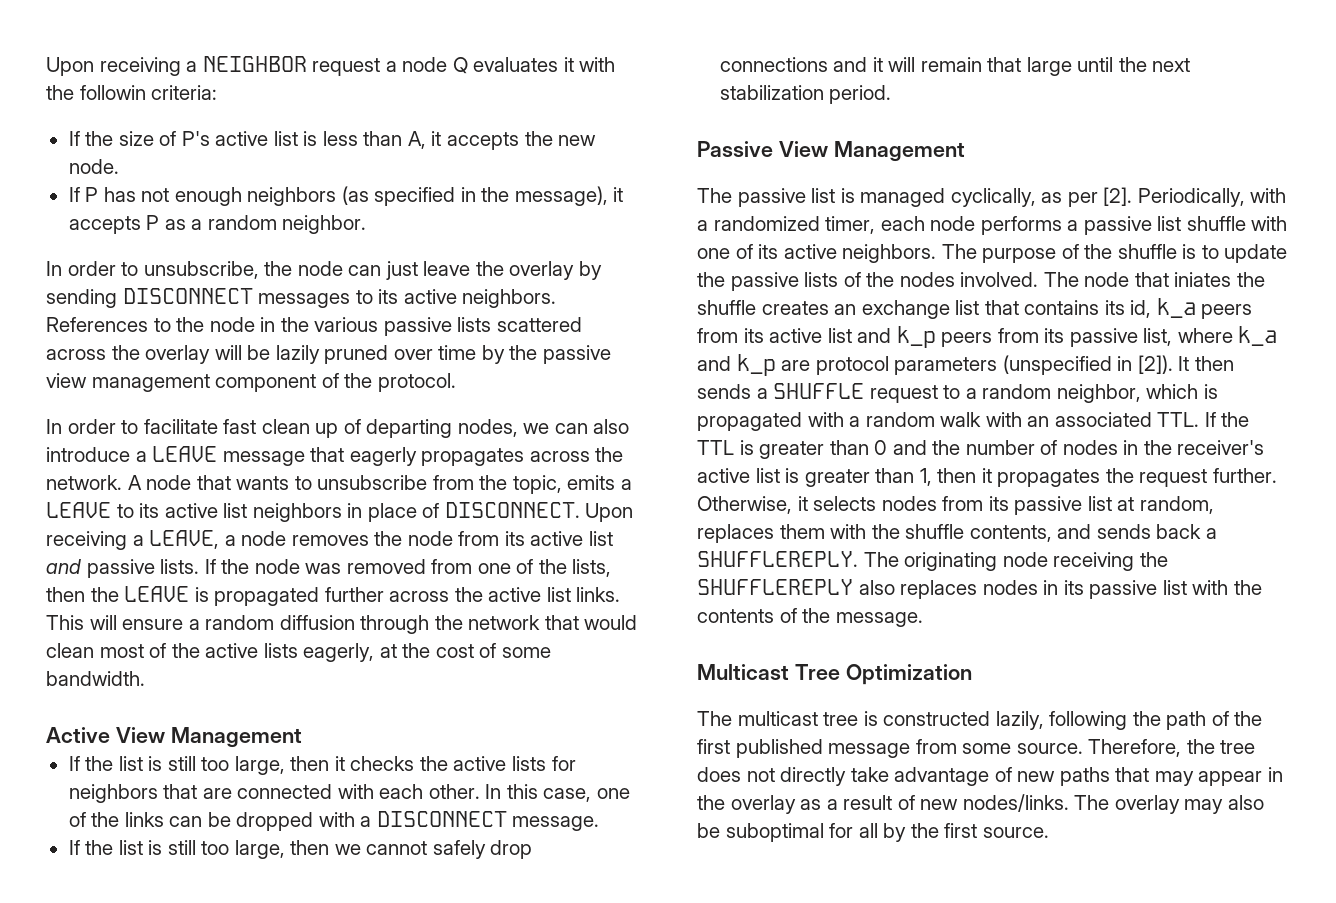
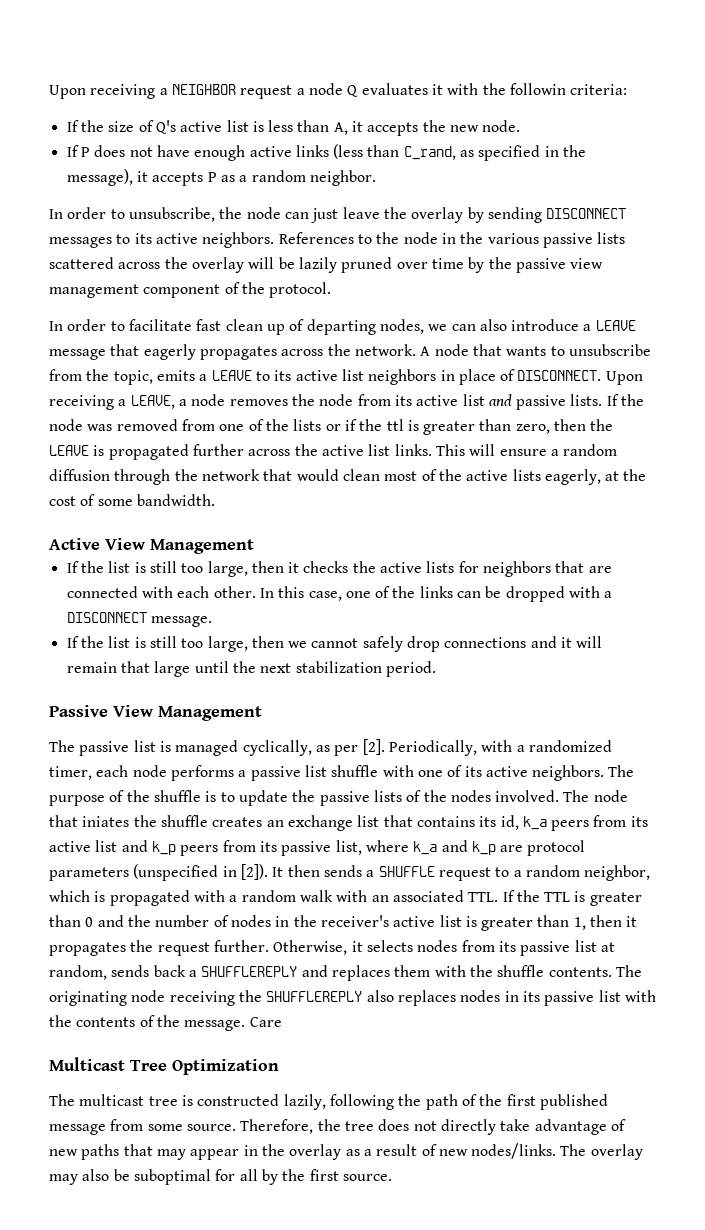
[181,131,210,146] P's -> [155,120,176,134] Q's
[103,186,369,206] has not enough neighbors (as -> [94,144,475,161] does not have enough active links (less than C_rand, as
[572,559,612,577] lists, -> [293,419,550,435] lists or if the ttl is greater than zero,
(1214, 505) none -> [111,965,328,977] sends back a SHUFFLEREPLY and
[969,524,1217,542] [697,551,858,567] contents, and sends back a SHUFFLEREPLY. -> [548,967,612,977] contents.
(923, 619) none -> [249,1017,282,1027] Care

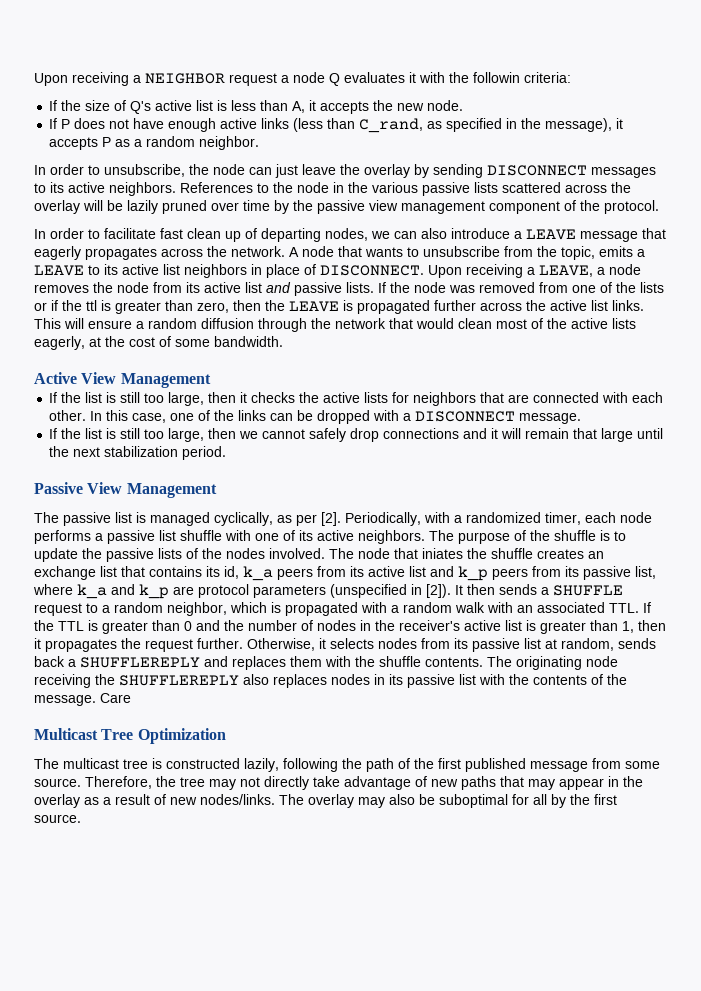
[378,1119,410,1131] does -> [209,779,236,790] may

